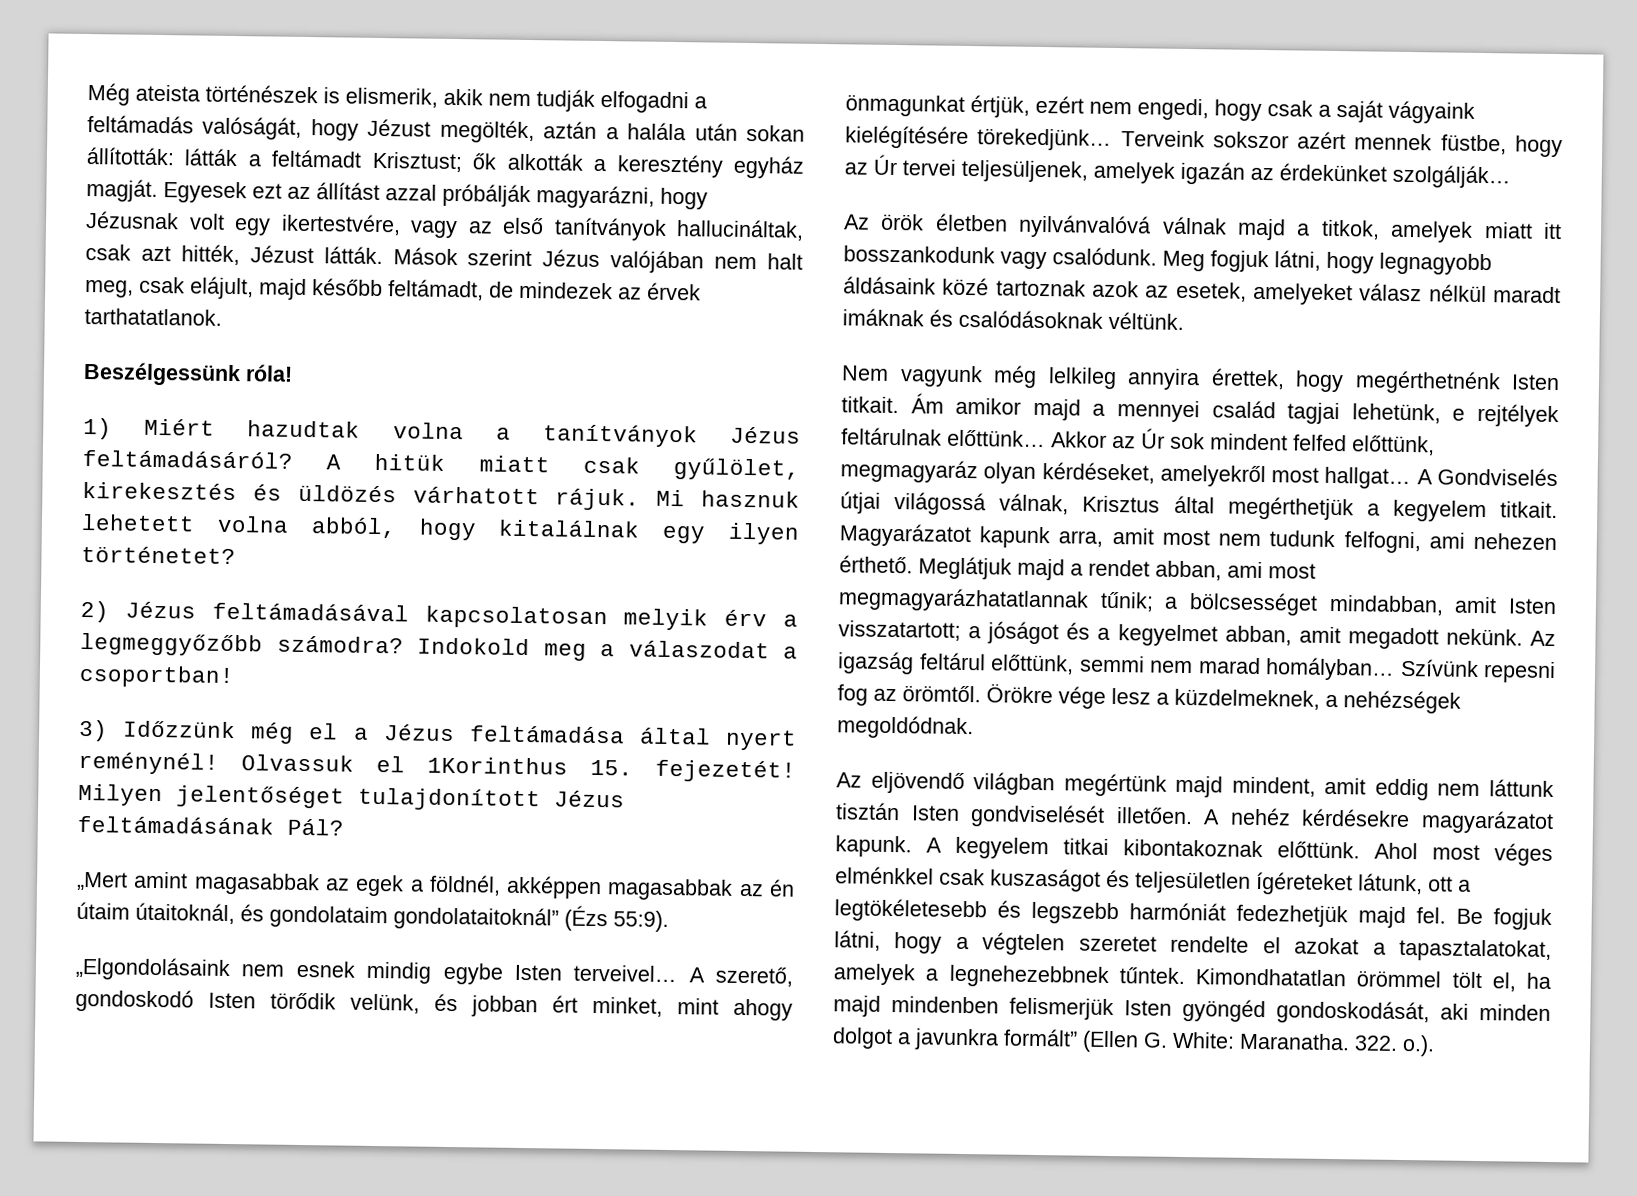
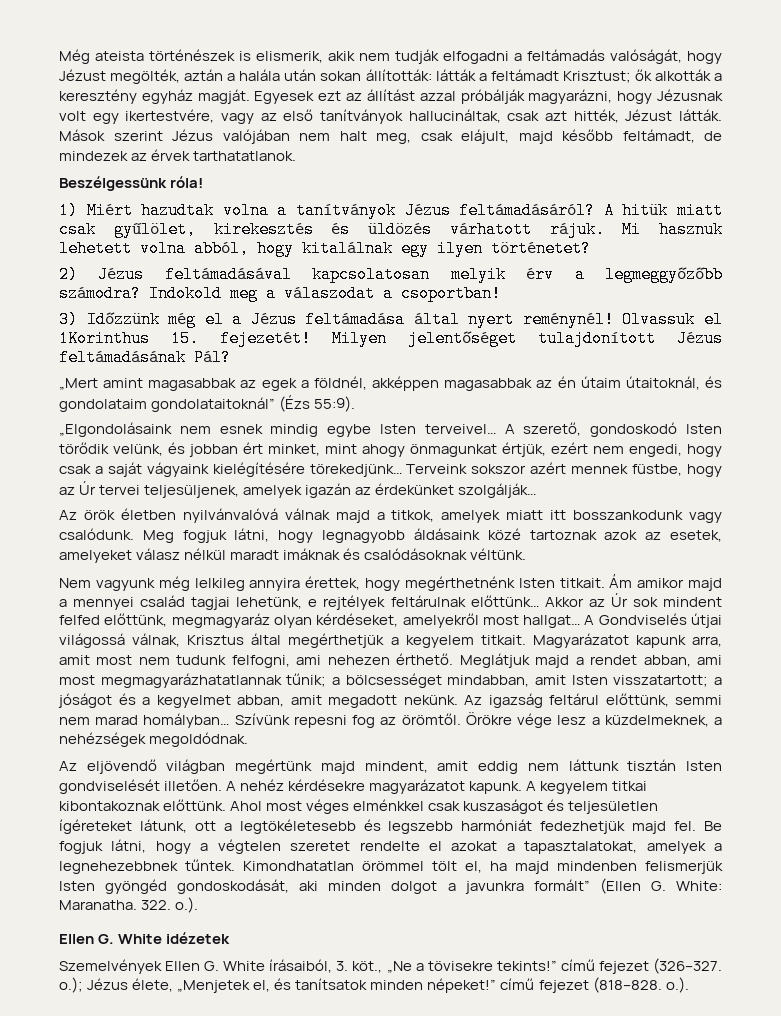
(1435, 1045) none -> [59,932,231,944] [59,958,723,974] [59,977,689,993] // Ellen G. White idézetek // Szemelvények Ellen G. White írásaiból, 3. köt., „Ne a tövisekre tekints!” című fejezet (326–327. o.); Jézus élete, „Menjetek el, és tanítsatok minden népeket!” című fejezet (818–828. o.).

